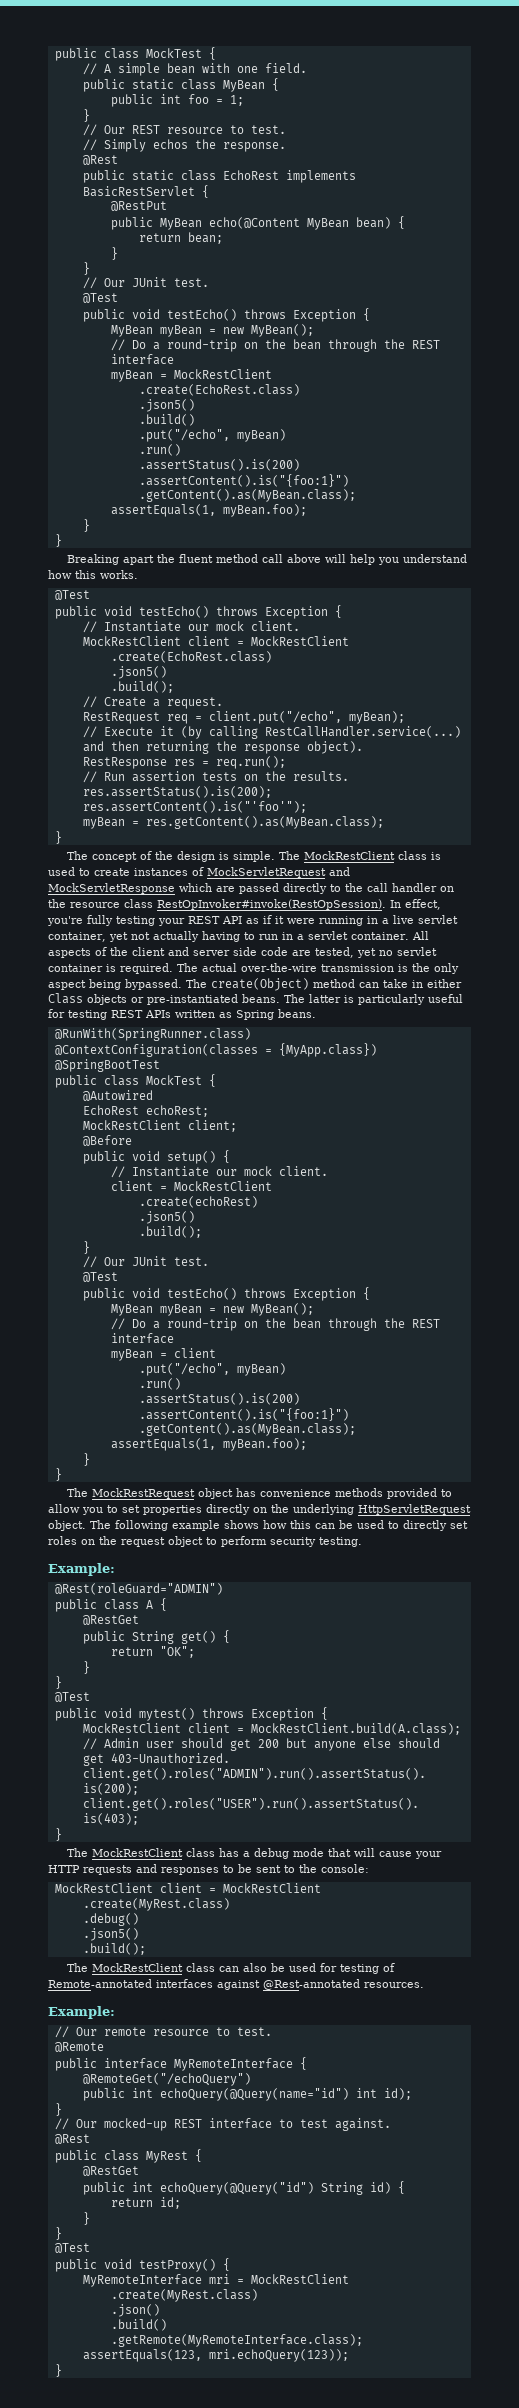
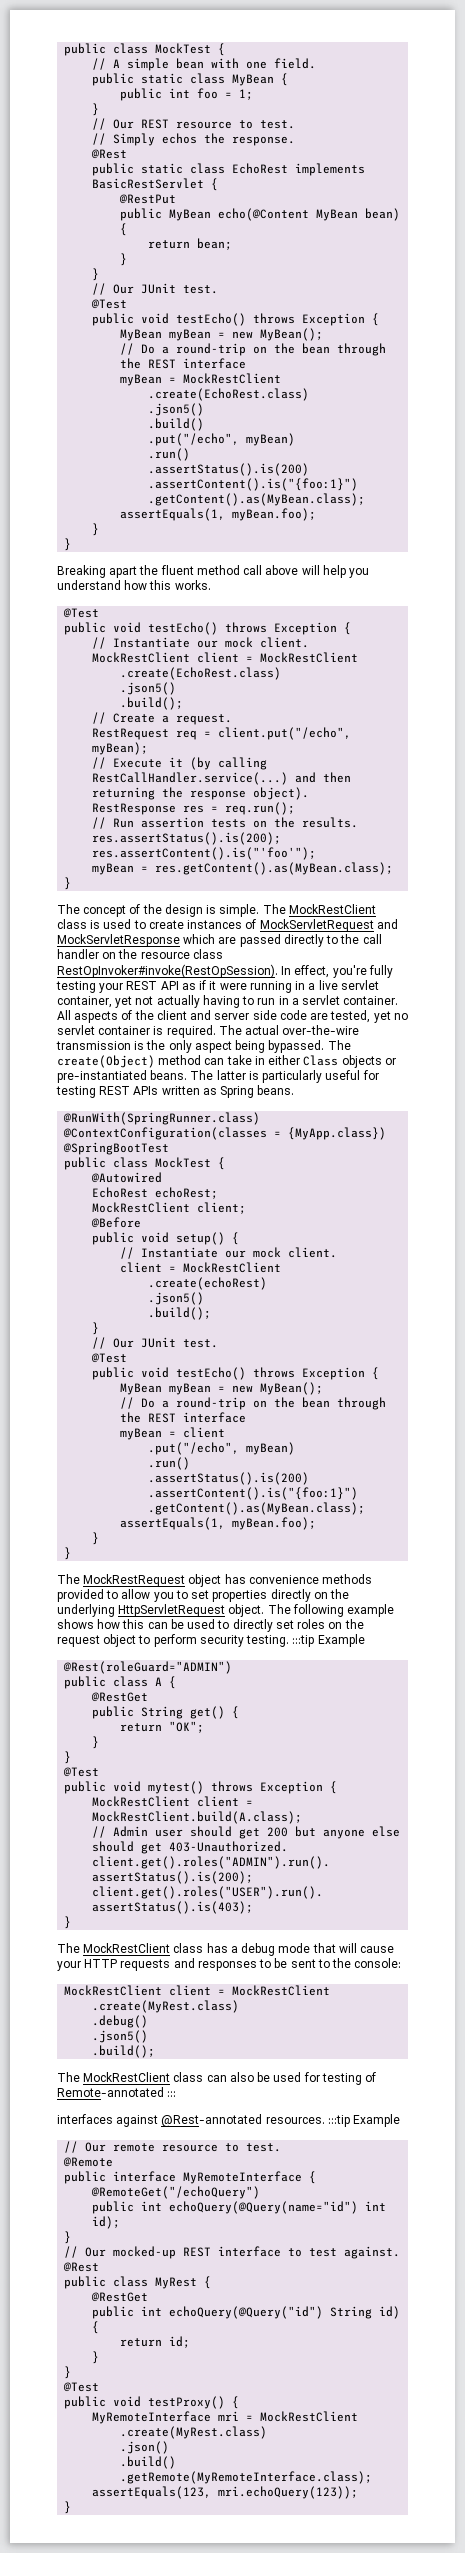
[48,1563,115,1576] // Example: -> [292,1634,365,1647] :::tip Example
(152, 1983) none -> [167,2091,177,2097] ::: //
[48,2006,115,2019] // Example: -> [327,2114,401,2127] :::tip Example

